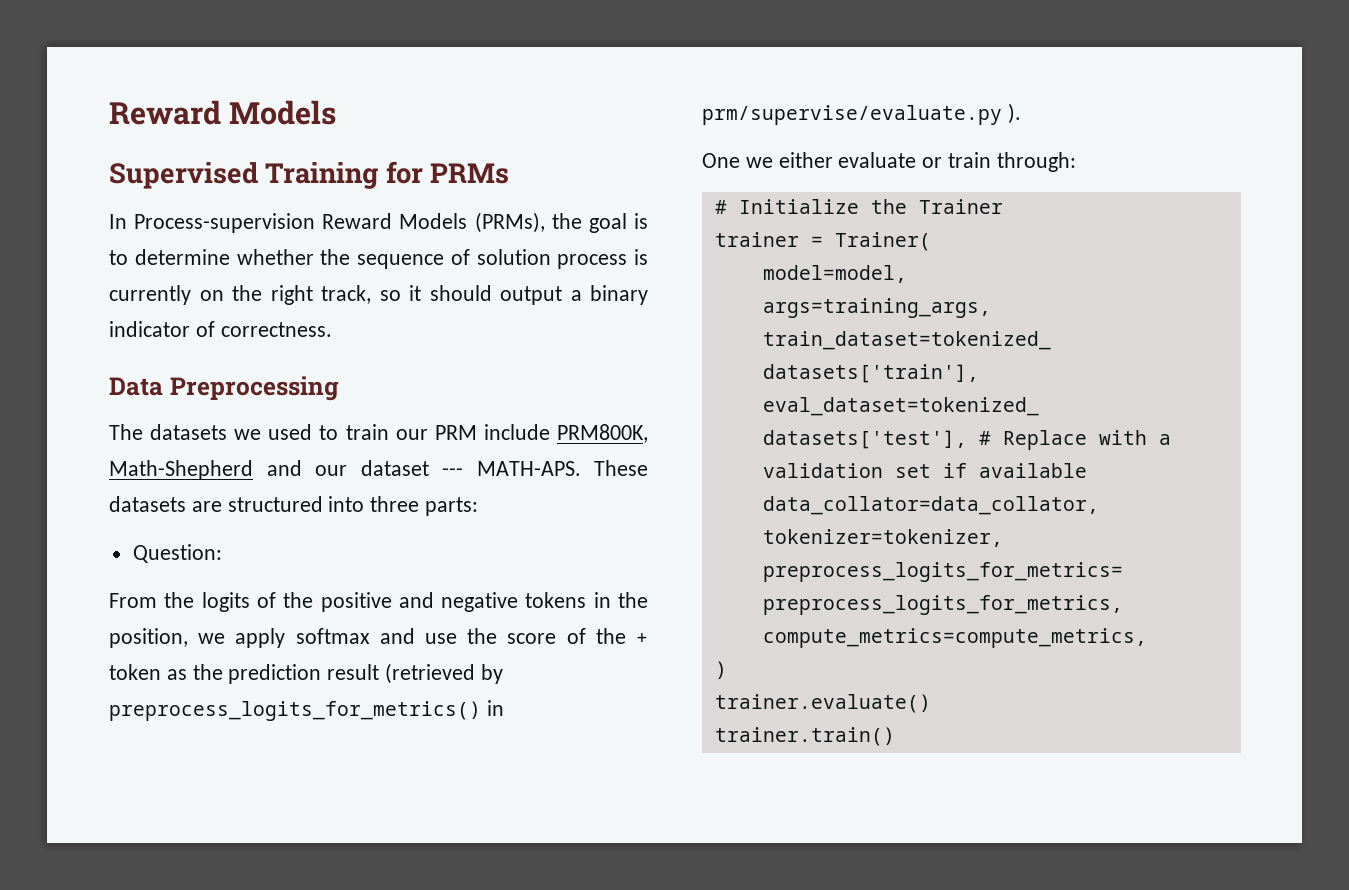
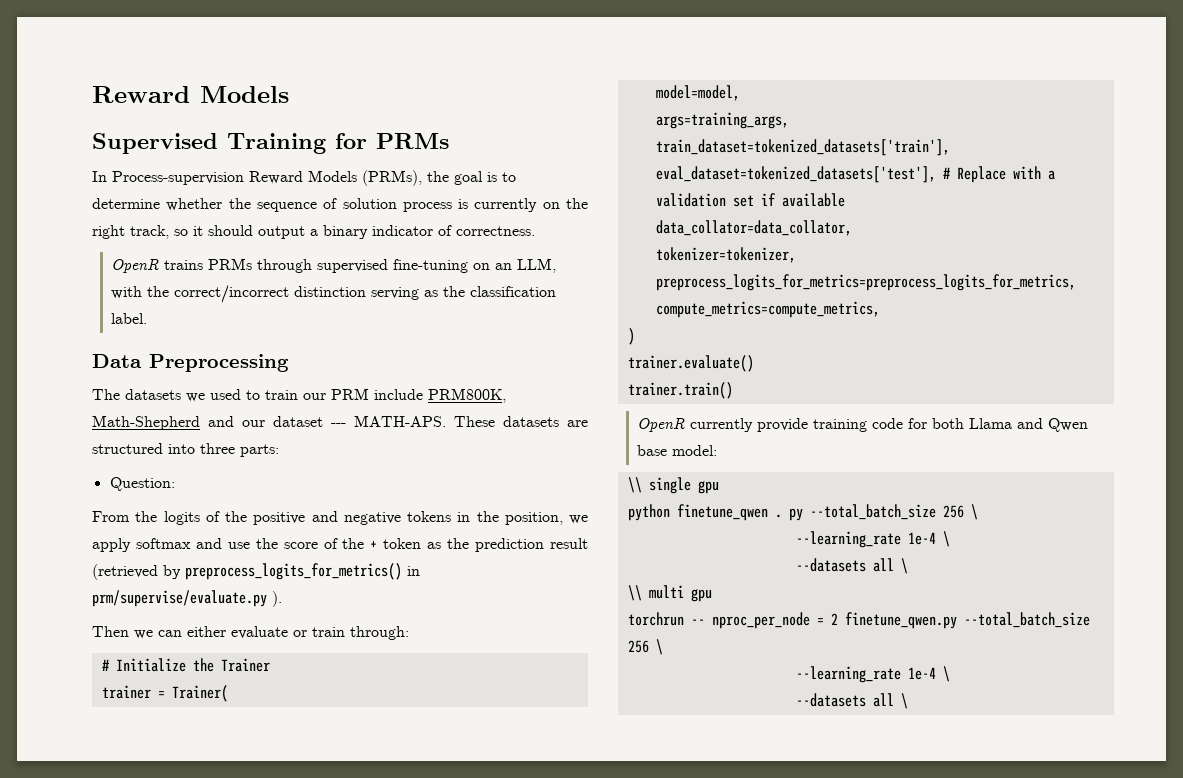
(332, 329) none -> [111,258,557,273] [111,285,557,303] [111,313,148,324] // OpenR trains PRMs through supervised fine-tuning on an LLM, with the correct/incorrect distinction serving as the classification label.
[702,153,773,168] One we -> [92,626,182,639] Then we can
(895, 736) none -> [637,418,1089,432] [637,445,718,456] [627,477,719,494] [627,504,978,521] [795,531,950,548] [795,558,908,574] [627,585,712,602] [627,612,1090,629] [627,639,663,655] [795,666,950,683] [795,693,908,709] // OpenR currently provide training code for both Llama and Qwen base model: // \\ single gpu // python finetune_qwen . py --total_batch_size 256 \ // --learning_rate 1e-4 \ // --datasets all \ // \\ multi gpu // torchrun -- nproc_per_node = 2 finetune_qwen.py --total_batch_size 256 \ // --learning_rate 1e-4 \ // --datasets all \

